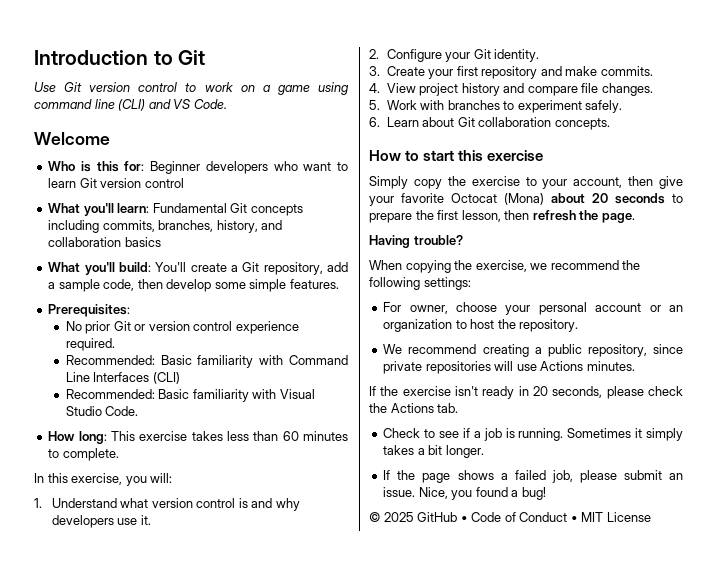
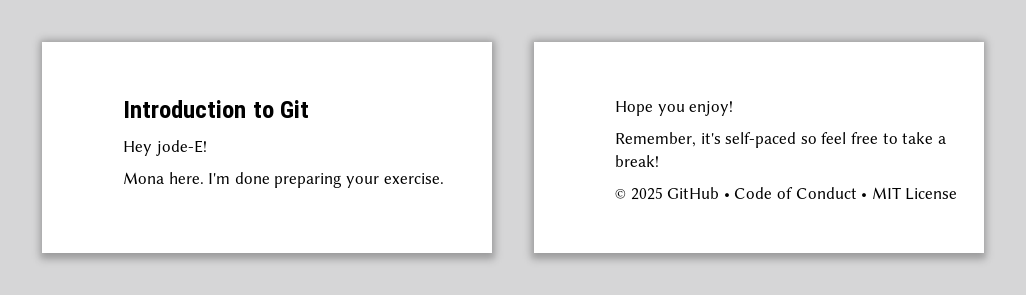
[34,82,349,95] [34,99,227,111] [34,132,110,145] [48,161,348,174] [48,178,184,188] [48,203,303,216] [48,220,283,233] [48,237,161,247] [48,262,348,275] [48,279,339,292] [48,304,131,317] [65,321,299,334] [65,338,115,351] [65,355,348,368] [65,372,180,384] [65,389,315,402] [65,406,139,416] [48,431,348,444] [48,448,119,461] [34,473,173,486] [34,498,300,511] [51,515,151,528] [369,49,540,62] [369,66,653,79] [369,83,653,96] [369,100,623,113] [369,117,610,130] [369,150,544,161] [369,176,683,189] [369,193,683,206] [369,210,635,223] [369,235,463,248] [369,260,641,273] [369,277,471,290] [383,302,683,315] [383,319,579,332] [383,344,683,357] [383,361,635,374] [369,386,683,399] [369,403,459,413] [383,428,683,441] [383,445,484,458] [383,470,683,483] [383,487,546,500] Use Git version control to work on a game using command line (CLI) and VS Code. // Welcome // Who is this for: Beginner developers who want to learn Git version control // What you'll learn: Fundamental Git concepts including commits, branches, history, and collaboration basics // What you'll build: You'll create a Git repository, add a sample code, then develop some simple features. // Prerequisites: // No prior Git or version control experience required. // Recommended: Basic familiarity with Command Line Interfaces (CLI) // Recommended: Basic familiarity with Visual Studio Code. // How long: This exercise takes less than 60 minutes to complete. // In this exercise, you will: // 1. Understand what version control is and why developers use it. // 2. Configure your Git identity. // 3. Create your first repository and make commits. // 4. View project history and compare file changes. // 5. Work with branches to experiment safely. // 6. Learn about Git collaboration concepts. // How to start this exercise // Simply copy the exercise to your account, then give your favorite Octocat (Mona) about 20 seconds to prepare the first lesson, then refresh the page. // Having trouble? // When copying the exercise, we recommend the following settings: // For owner, choose your personal account or an organization to host the repository. // We recommend creating a public repository, since private repositories will use Actions minutes. // If the exercise isn't ready in 20 seconds, please check the Actions tab. // Check to see if a job is running. Sometimes it simply takes a bit longer. // If the page shows a failed job, please submit an issue. Nice, you found a bug! -> [123,140,207,156] [123,172,444,188] [615,101,734,116] [615,132,946,148] [615,155,659,167] Hey jode-E! // Mona here. I'm done preparing your exercise. Hope you enjoy! // Remember, it's self-paced so feel free to take a break!

